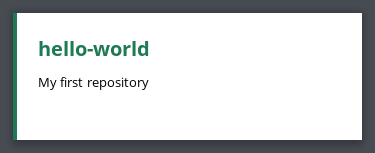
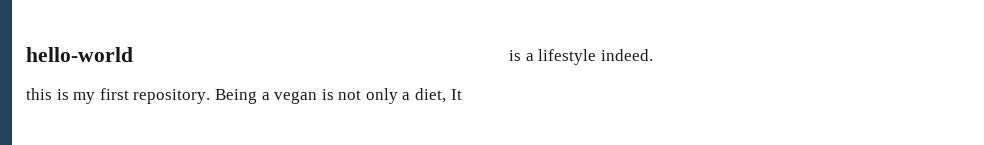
[38,77,149,90] My first repository -> [26,88,462,104] [509,49,653,65] this is my first repository. Being a vegan is not only a diet, It is a lifestyle indeed.

